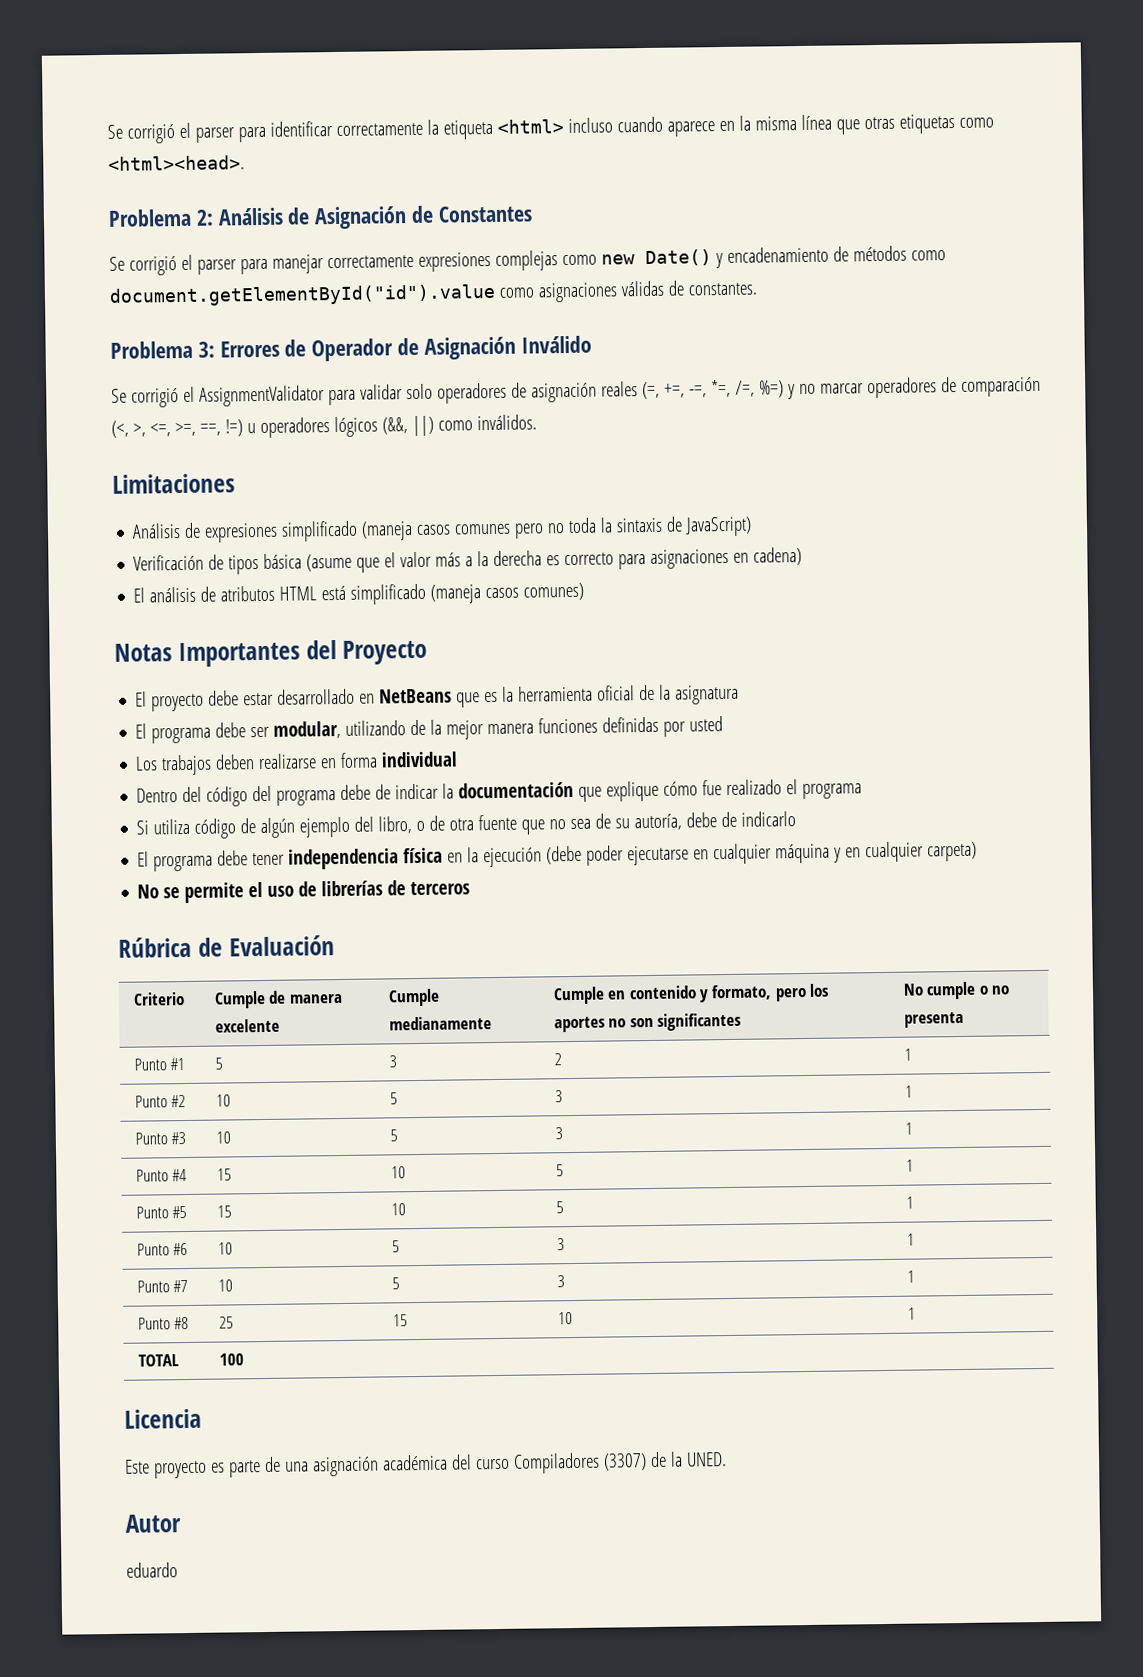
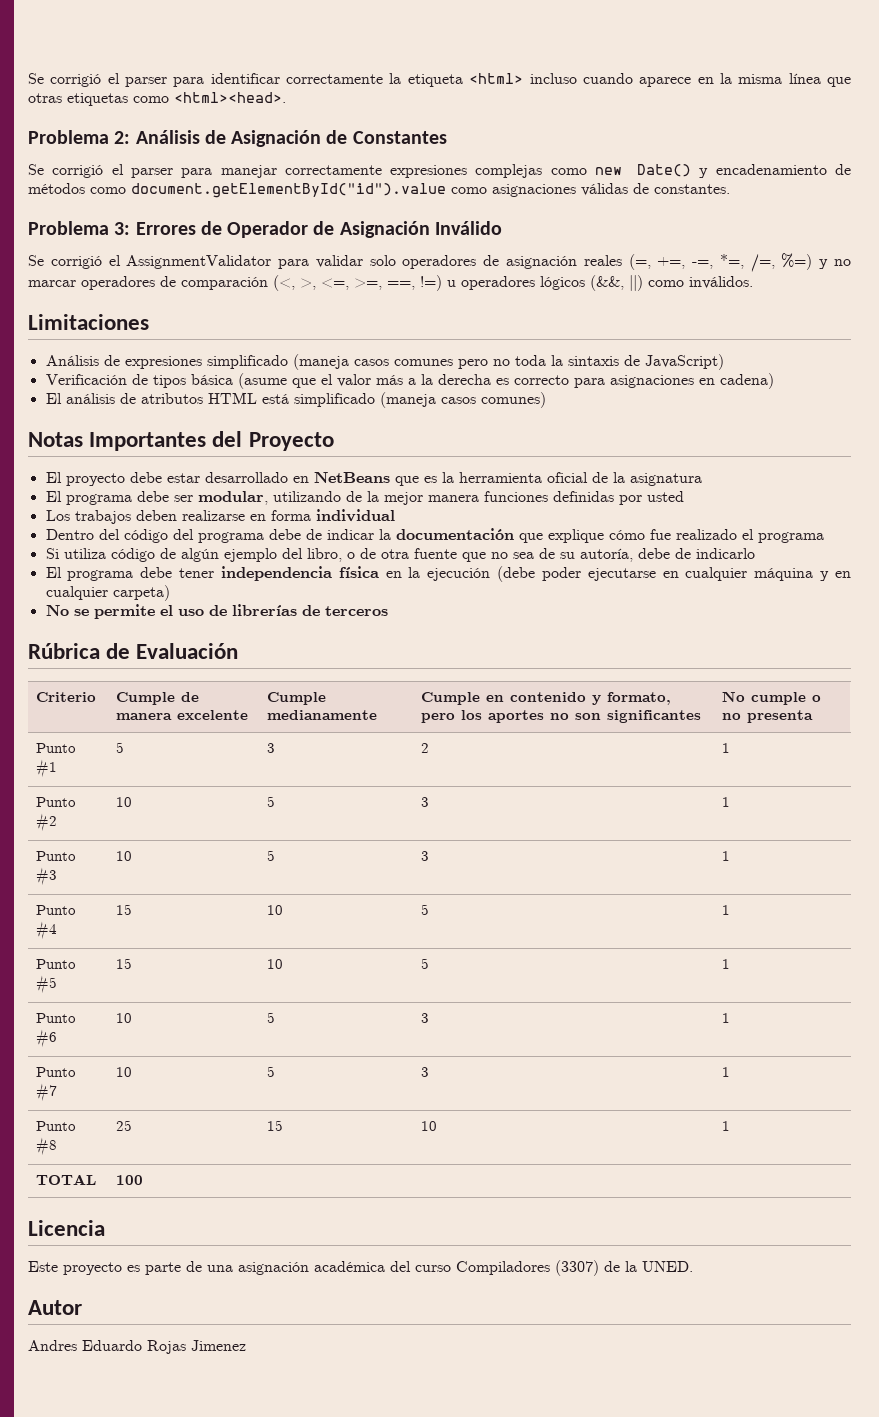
[126,1562,178,1578] eduardo -> [28,1340,246,1354] Andres Eduardo Rojas Jimenez

